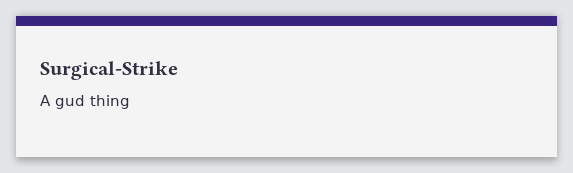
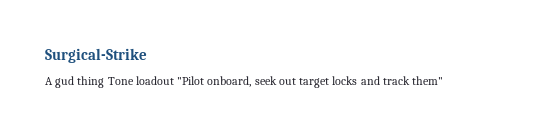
(130, 102) none -> [107,76,444,88] Tone loadout "Pilot onboard, seek out target locks and track them"

